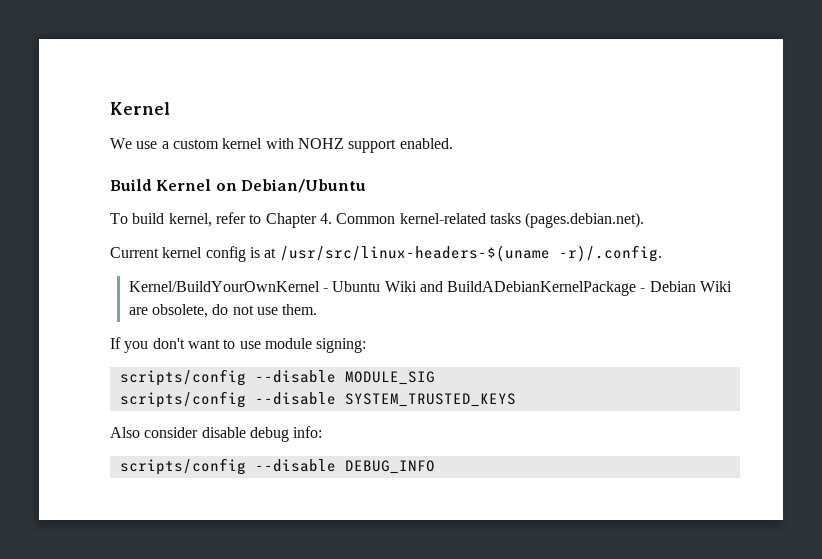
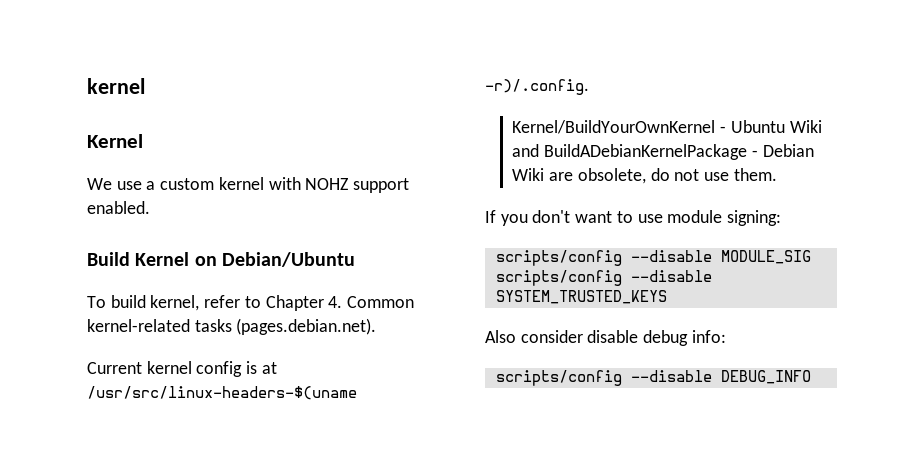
(110, 108) none -> [87,78,145,94] kernel //

